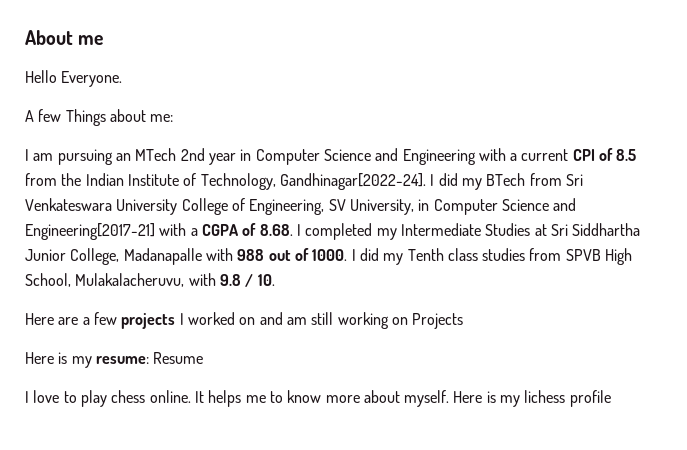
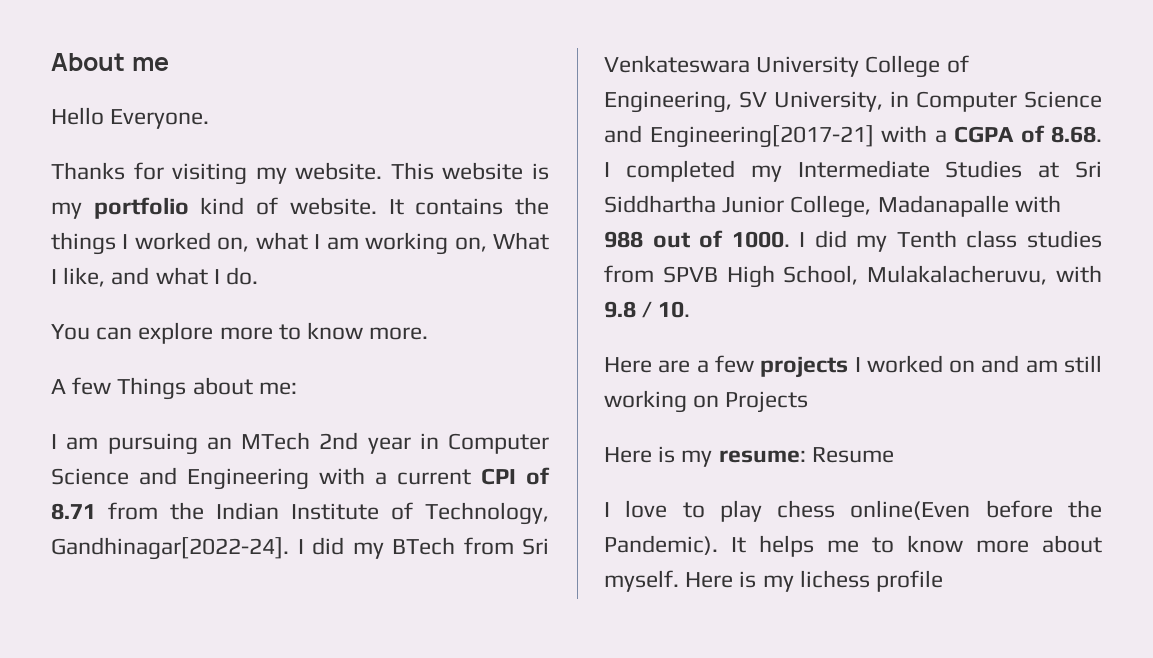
(123, 79) none -> [51,162,549,185] [51,197,549,219] [51,232,549,255] [51,267,259,287] [51,322,429,344] // Thanks for visiting my website. This website is my portfolio kind of website. It contains the things I worked on, what I am working on, What I like, and what I do. // You can explore more to know more.
[616,149,637,161] 8.5 -> [51,503,96,520] 8.71
[149,390,191,403] online. -> [850,500,1102,520] [604,535,718,555] online(Even before the Pandemic).

